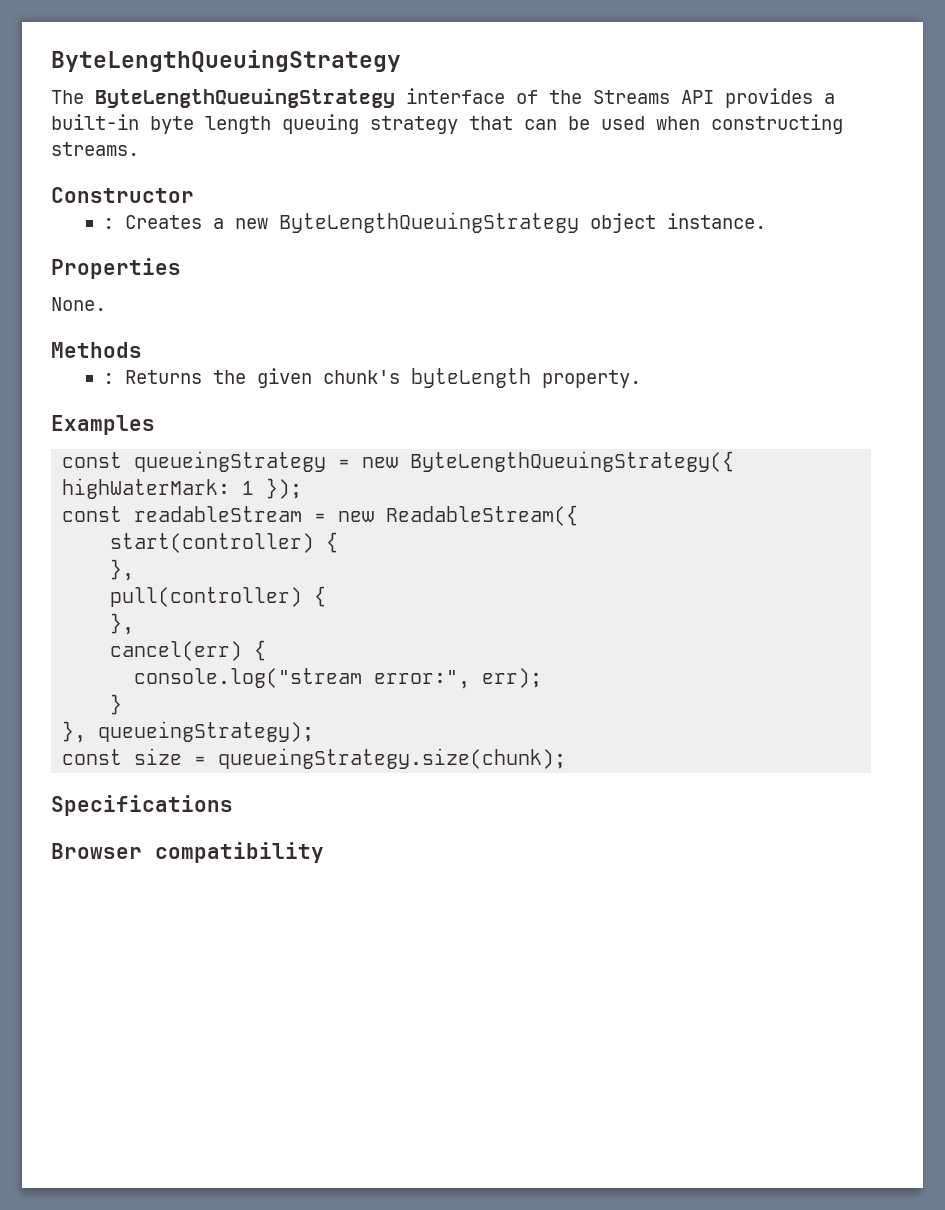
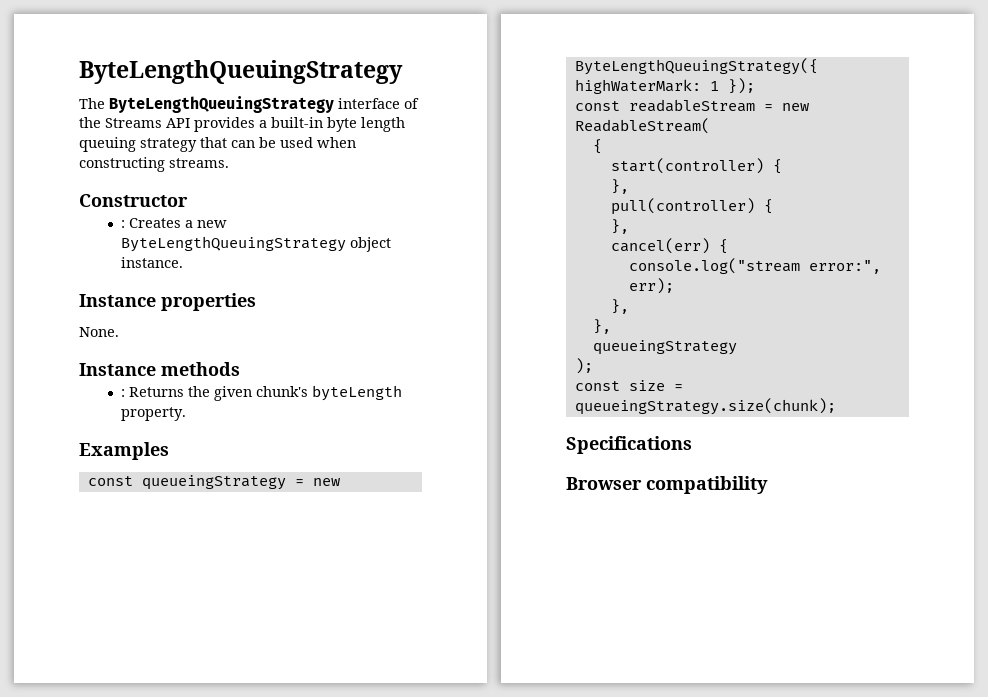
[51,258,181,279] Properties -> [79,293,256,311] Instance properties
[51,342,142,358] Methods -> [79,362,240,376] Instance methods
[386,505,579,526] ReadableStream({ -> [574,118,710,134] [592,139,602,154] ReadableStream( // {
[110,694,123,715] [62,721,315,743] } // }, queueingStrategy); -> [610,299,629,314] [592,319,611,334] [592,340,737,355] [574,358,593,374] }, // }, // queueingStrategy // );

